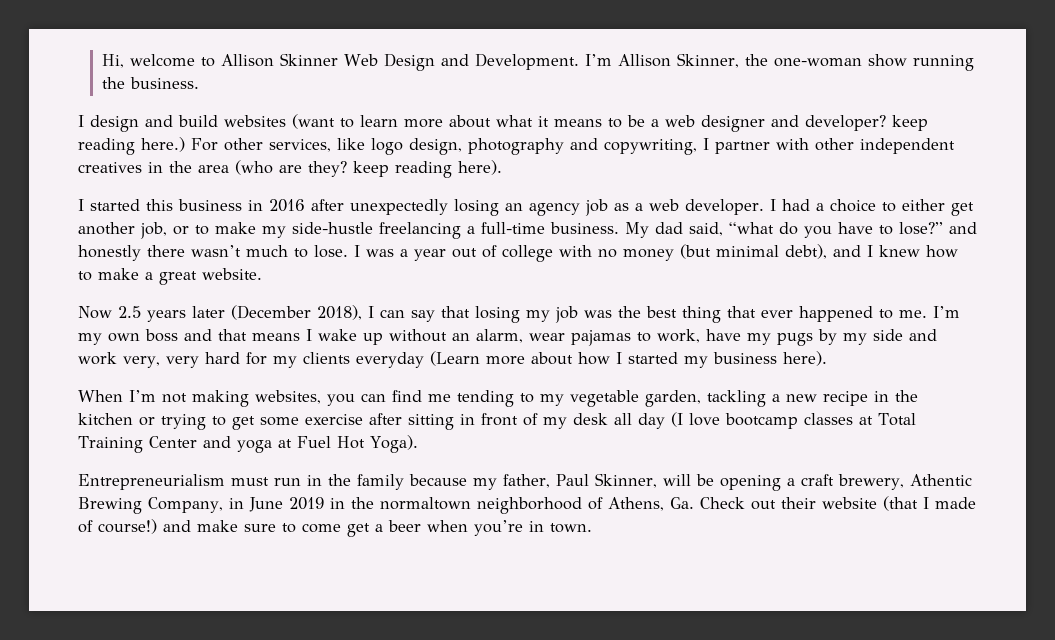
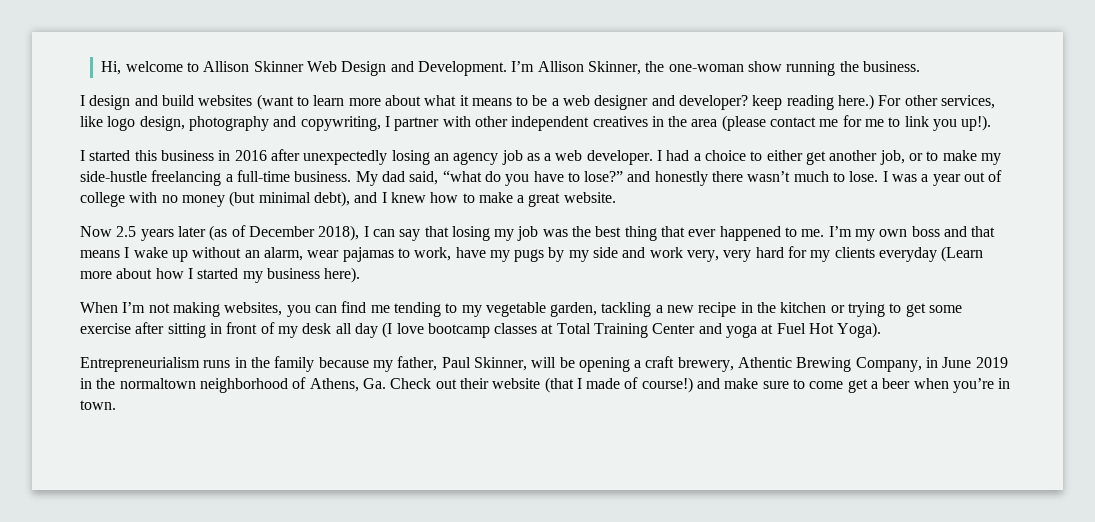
[235,160,502,178] (who are they? keep reading here). -> [721,115,992,131] (please contact me for me to link you up!).
[231,305,311,320] (December -> [209,225,315,241] (as of December
[231,477,301,486] must run -> [203,360,231,368] runs

